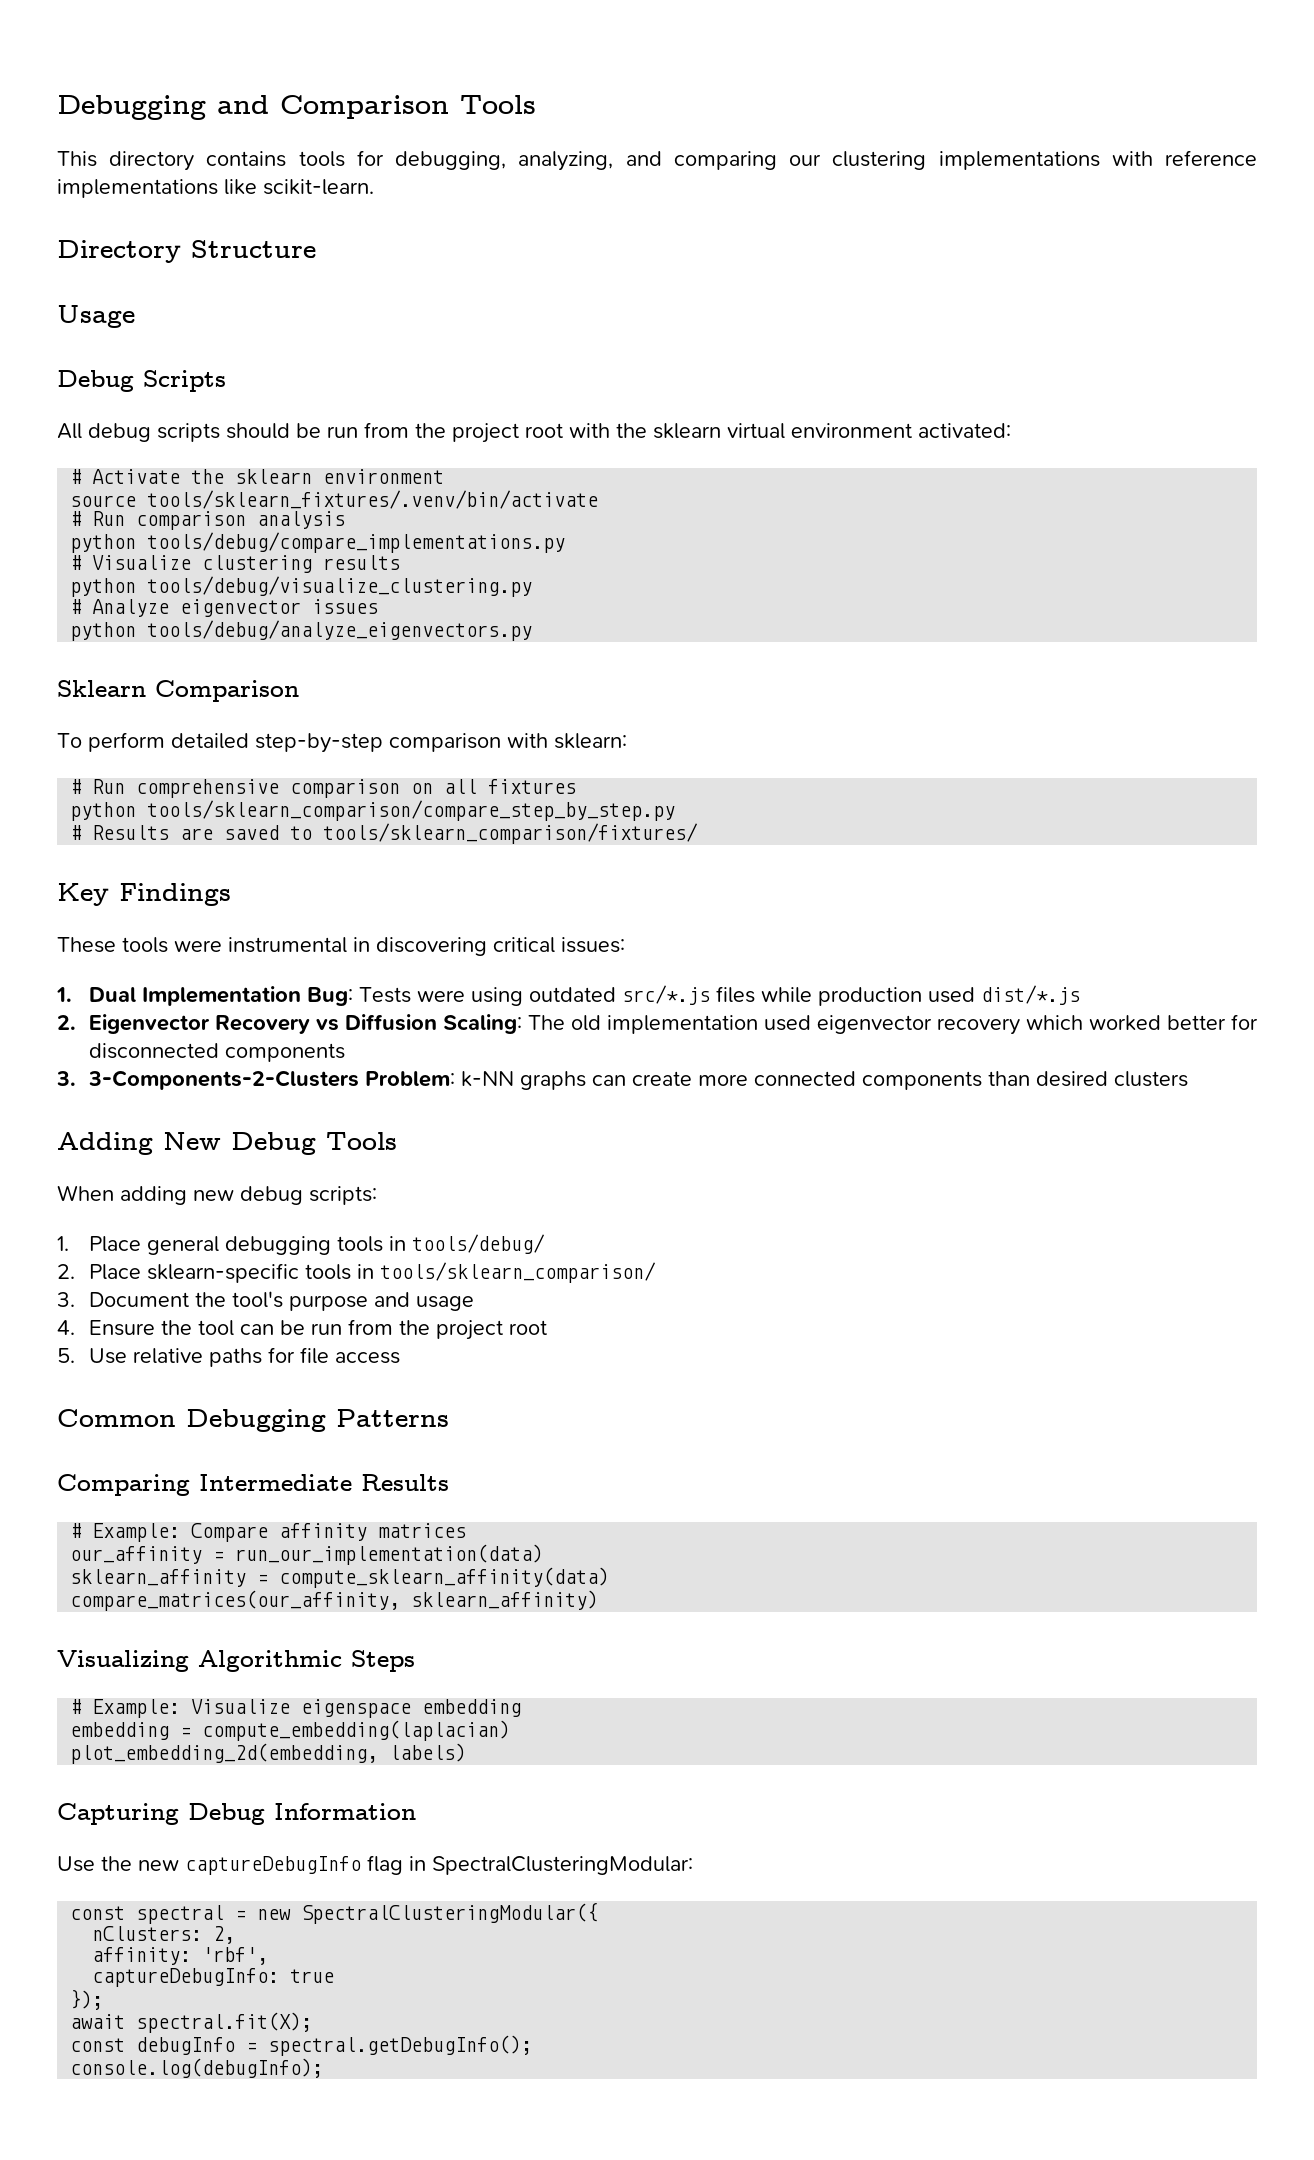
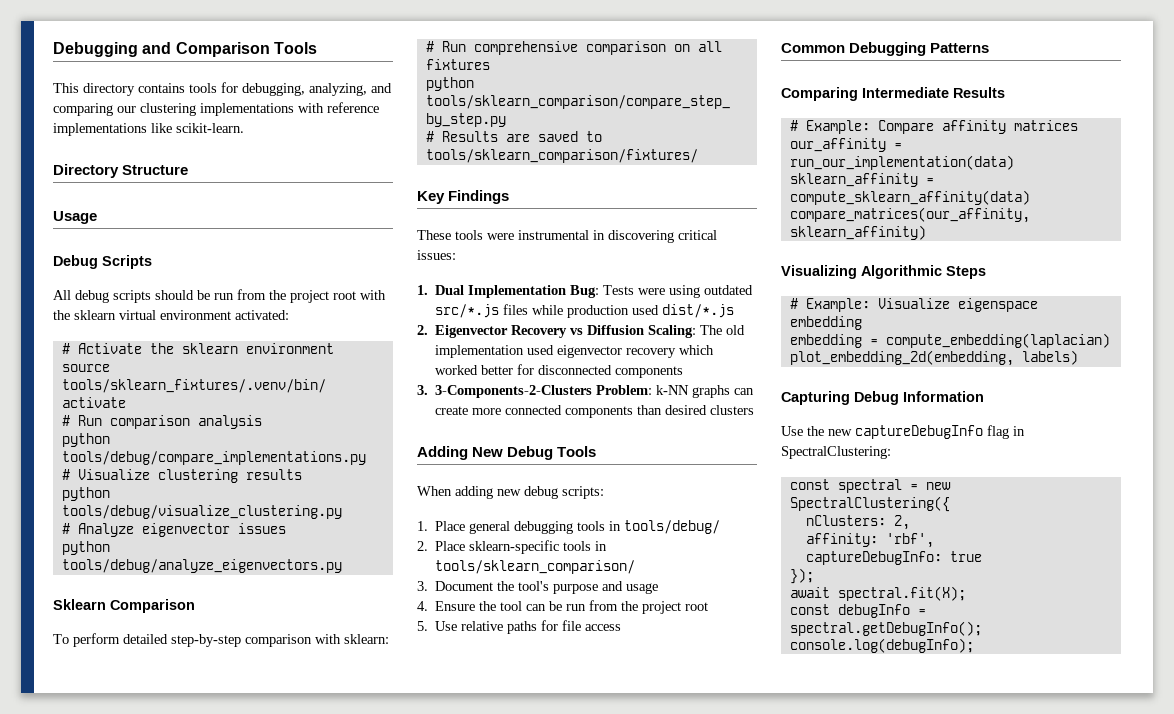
[432,1856,693,1875] SpectralClusteringModular: -> [781,446,891,459] SpectralClustering:
[301,1902,599,1924] SpectralClusteringModular({ -> [789,496,950,512] SpectralClustering({

